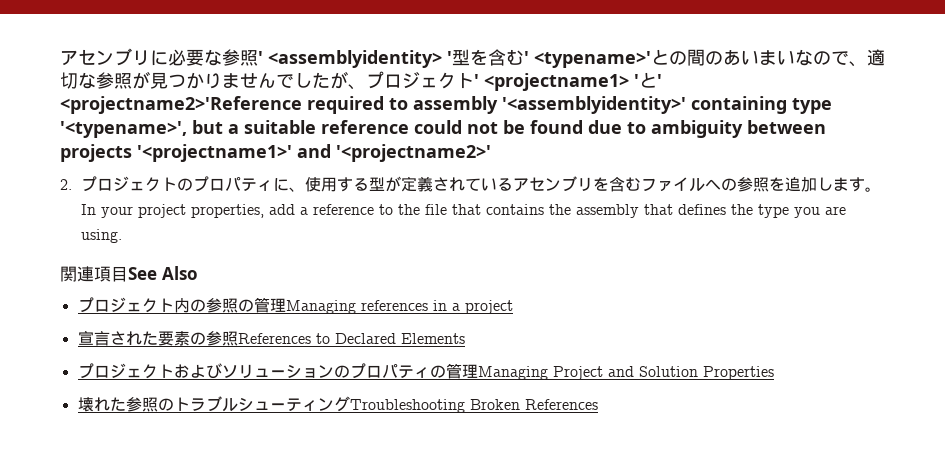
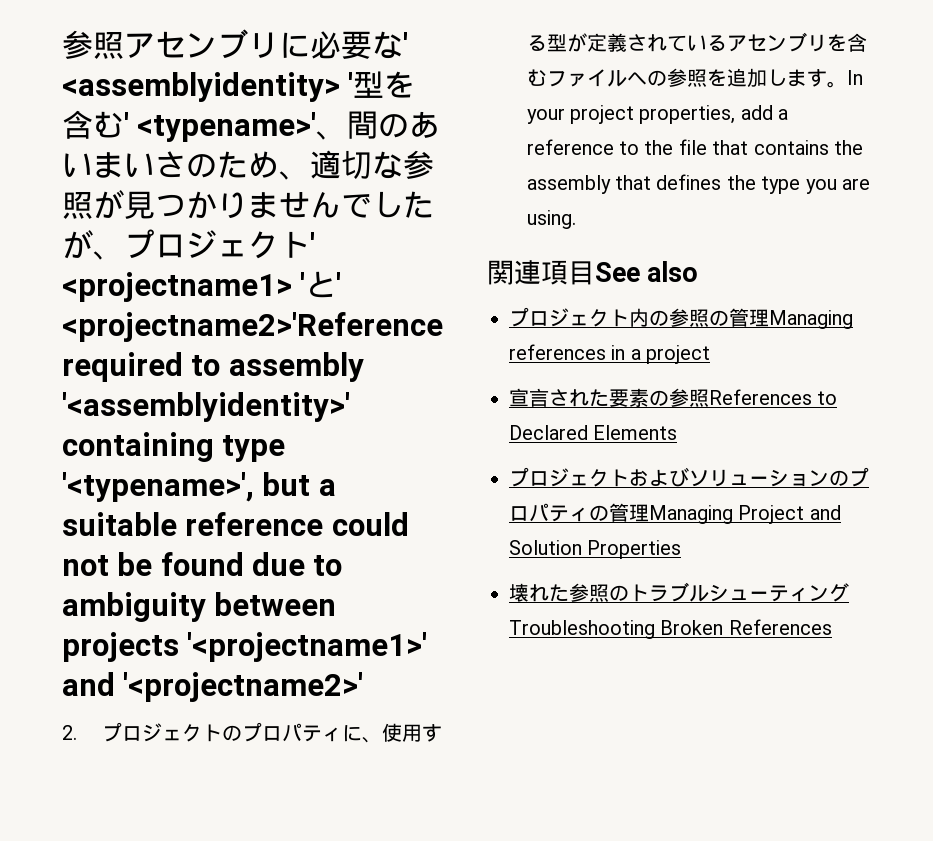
(60, 58) none -> [62,30,124,59] 参照
[222,49,258,66] 参照 -> (403, 45) none
[651,49,687,65] との -> [316,131,348,140] 、
[795,49,849,66] なので -> [155,151,279,178] さのため
[161,266,198,280] Also -> [647,261,699,282] also

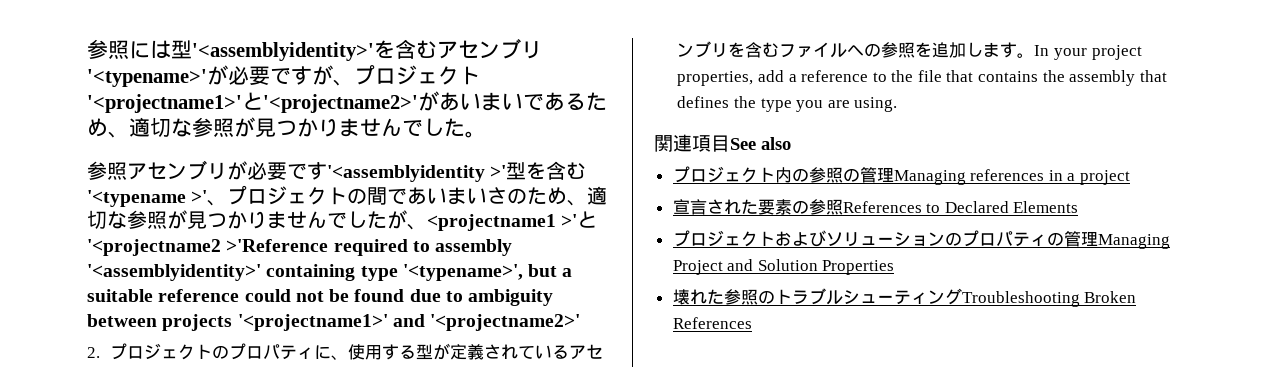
[62,29,408,59] [62,71,416,102] [62,110,410,142] 参照アセンブリに必要な' <assemblyidentity> '型を含む' <typename>'、間の -> [87,39,542,61] [87,65,480,87] [87,91,607,113] [87,117,486,138] [87,160,587,182] [87,185,408,207] 参照には型'<assemblyidentity>'を含むアセンブリ'<typename>'が必要ですが、プロジェクト'<projectname1>'と'<projectname2>'があいまいであるため、適切な参照が見つかりませんでした。 // 参照アセンブリが必要です'<assemblyidentity >'型を含む'<typename >'、プロジェクトの間で
[124,229,315,259] [62,271,342,302] [62,312,443,342] プロジェクト' <projectname1> 'と' <projectname2>'Reference -> [427,211,598,231] [87,239,329,256] <projectname1 >'と'<projectname2 >'Reference

